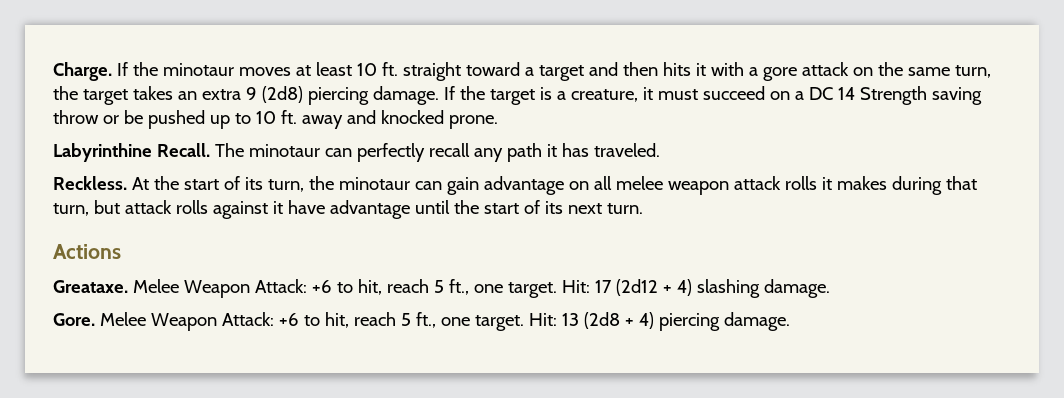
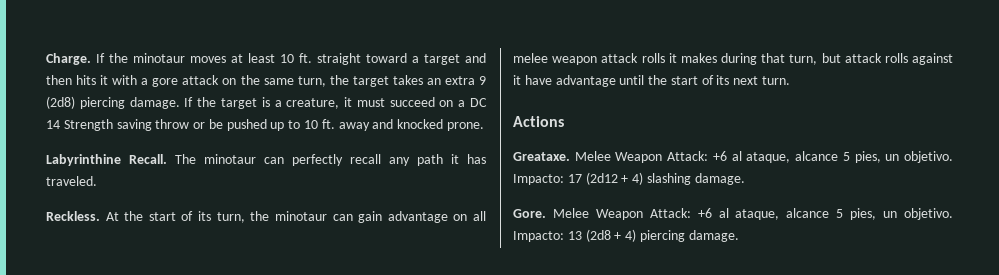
[336,279,590,298] to hit, reach 5 ft., one target. Hit: -> [731,151,953,163] [513,174,564,185] al ataque, alcance 5 pies, un objetivo. Impacto:
[303,312,557,331] to hit, reach 5 ft., one target. Hit: -> [718,208,953,220] [513,231,564,242] al ataque, alcance 5 pies, un objetivo. Impacto:

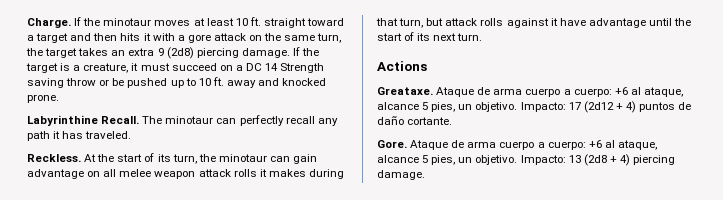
[574,151,709,163] Melee Weapon Attack: -> [436,87,612,97] Ataque de arma cuerpo a cuerpo:
[646,173,745,185] [513,208,691,220] slashing damage. // Gore. Melee Weapon Attack: -> [639,102,692,112] [377,116,453,125] [377,140,586,150] puntos de daño cortante. // Gore. Ataque de arma cuerpo a cuerpo:

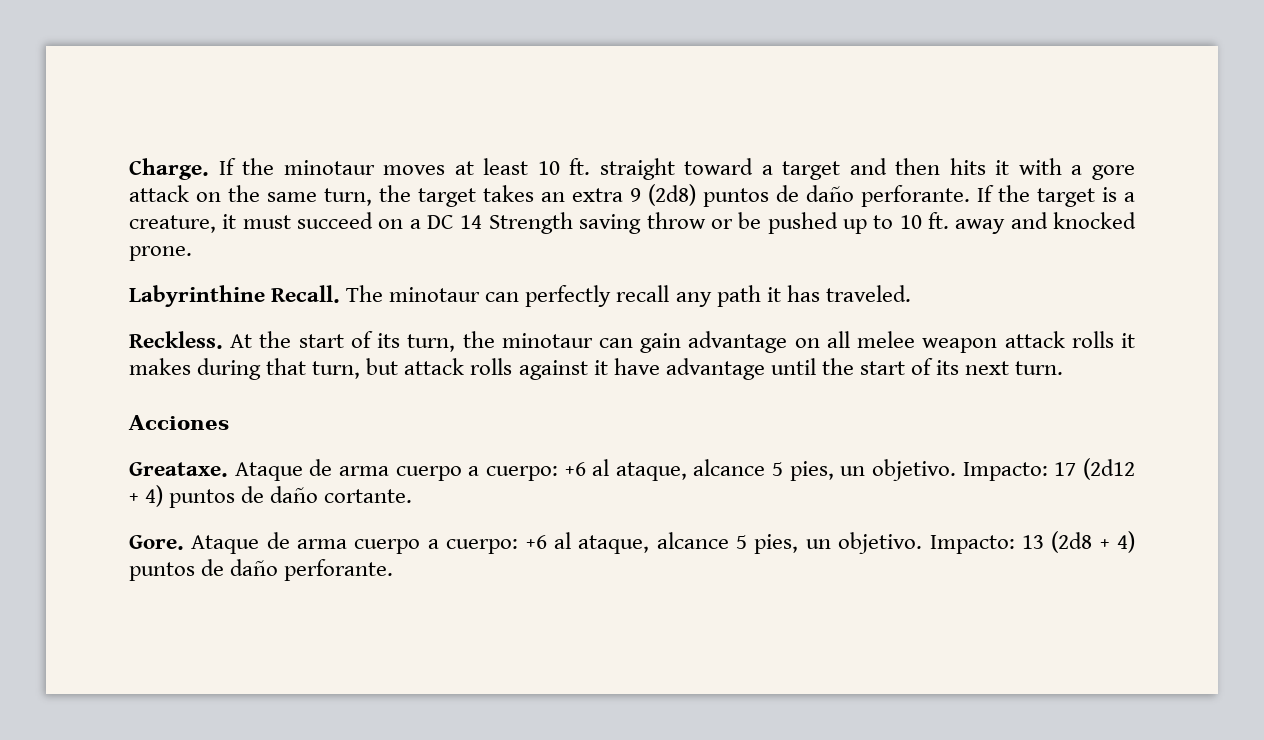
[196,48,290,58] piercing damage. -> [703,185,970,207] puntos de daño perforante.
[377,61,427,71] Actions -> [128,415,229,430] Acciones
[633,155,676,165] [377,170,425,180] piercing damage. -> [129,559,394,581] puntos de daño perforante.

